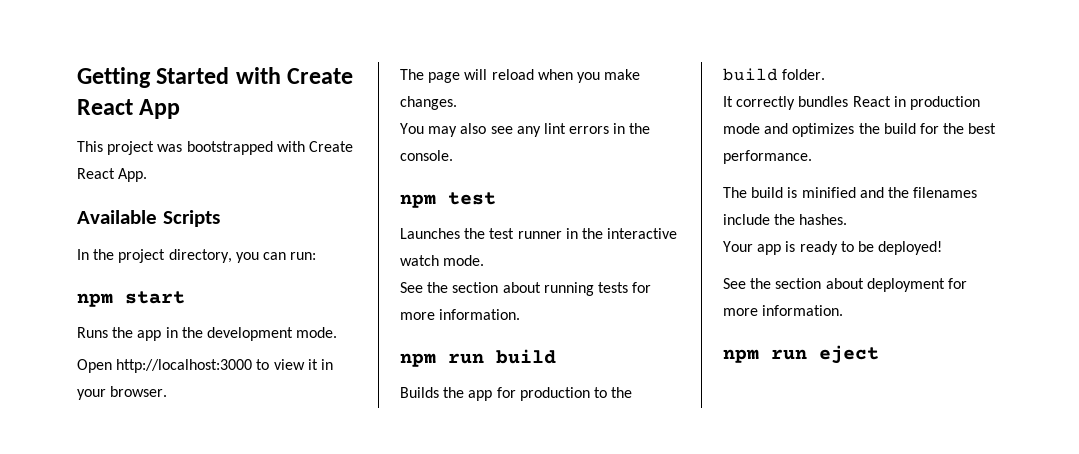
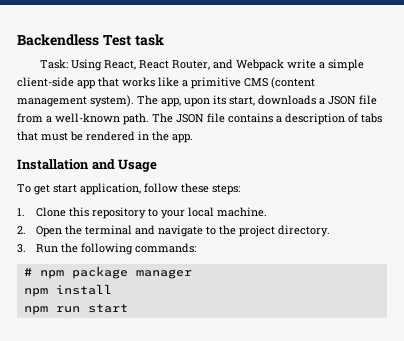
[77,67,354,88] [77,99,181,119] [77,141,353,155] [77,168,148,182] [77,210,220,227] [77,249,317,263] [77,291,185,307] [77,327,338,341] [77,359,333,373] [77,386,168,400] [400,69,641,83] [400,96,457,110] [400,123,651,137] [400,150,453,161] [400,192,496,208] [400,228,678,239] [400,255,485,266] [400,282,652,296] [400,309,521,320] [400,349,556,367] [400,387,633,401] [723,68,826,81] [723,96,980,110] [723,123,997,137] [723,150,812,164] [723,187,978,198] [723,214,848,225] [723,241,943,255] [723,278,967,292] [723,305,844,316] [723,345,879,364] Getting Started with Create React App // This project was bootstrapped with Create React App. // Available Scripts // In the project directory, you can run: // npm start // Runs the app in the development mode. // Open http://localhost:3000 to view it in your browser. // The page will reload when you make changes. // You may also see any lint errors in the console. // npm test // Launches the test runner in the interactive watch mode. // See the section about running tests for more information. // npm run build // Builds the app for production to the build folder. // It correctly bundles React in production mode and optimizes the build for the best performance. // The build is minified and the filenames include the hashes. // Your app is ready to be deployed! // See the section about deployment for more information. // npm run eject -> [17,34,164,46] [40,59,365,71] [17,77,315,89] [17,95,377,107] [17,113,382,125] [17,131,193,143] [17,159,158,172] [17,183,240,195] [17,207,268,219] [17,225,331,237] [17,243,197,255] [23,266,192,279] [23,284,112,297] [23,304,128,315] Backendless Test task // Task: Using React, React Router, and Webpack write a simple client-side app that works like a primitive CMS (content management system). The app, upon its start, downloads a JSON file from a well-known path. The JSON file contains a description of tabs that must be rendered in the app. // Installation and Usage // To get start application, follow these steps: // 1. Clone this repository to your local machine. // 2. Open the terminal and navigate to the project directory. // 3. Run the following commands: // # npm package manager // npm install // npm run start

